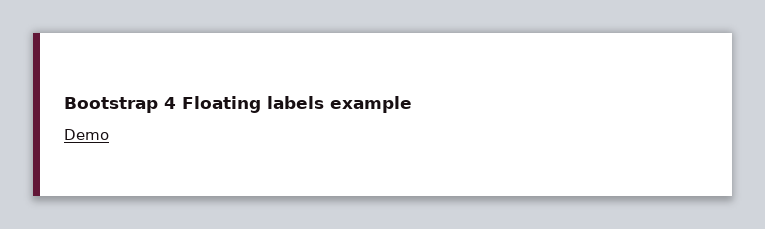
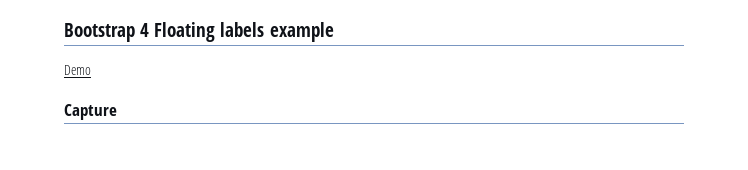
(109, 134) none -> [64,104,117,120] // Capture

